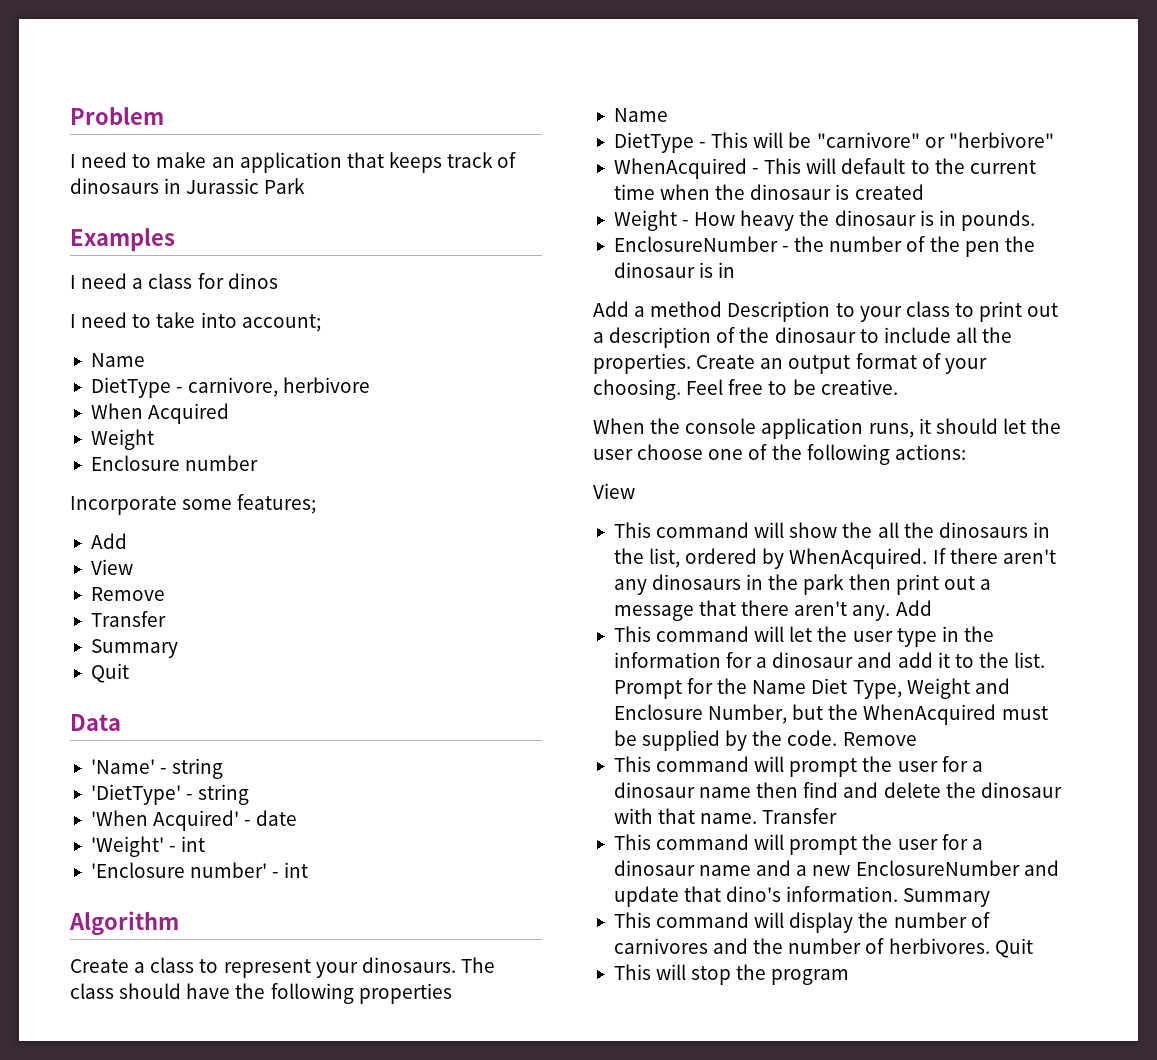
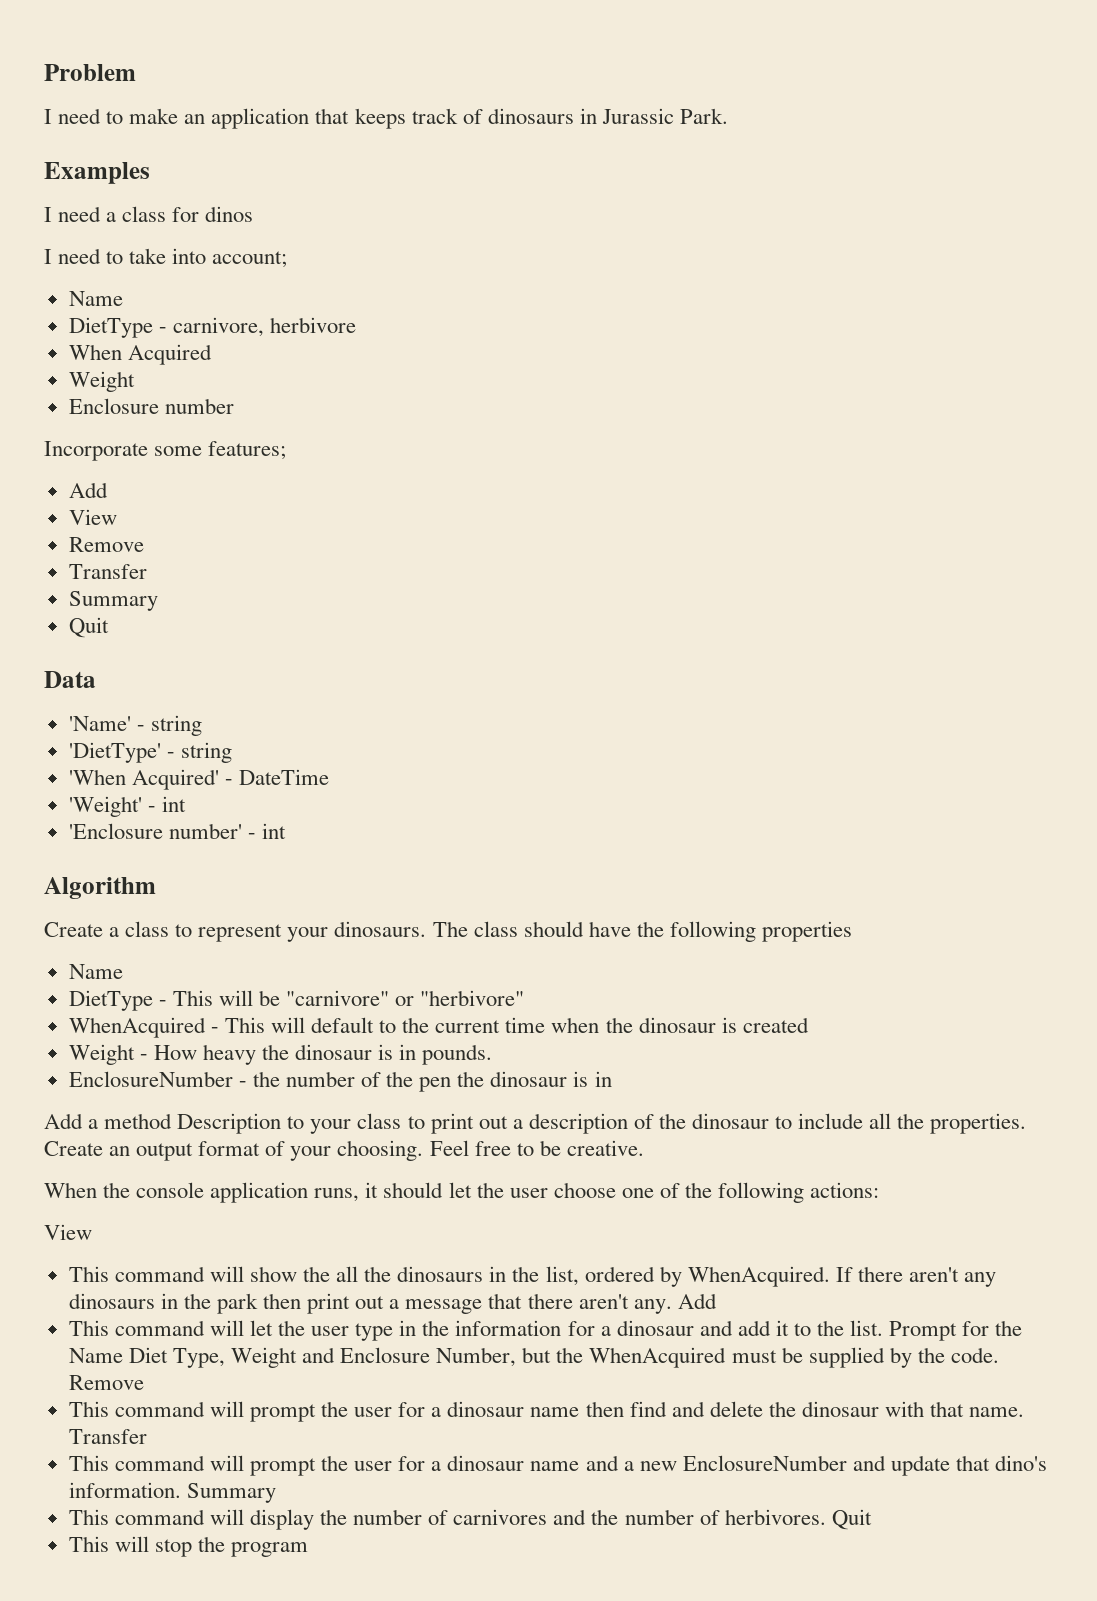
[264,178,306,194] Park -> [679,108,728,124] Park.
[256,810,298,826] date -> [238,769,329,785] DateTime

